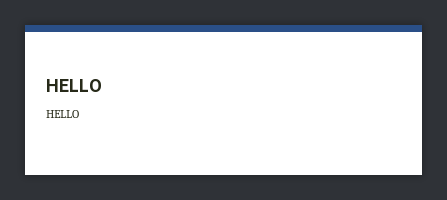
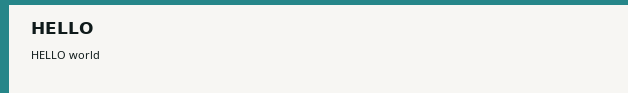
(79, 114) none -> [69,51,100,59] world

